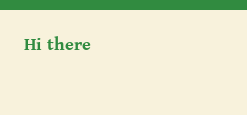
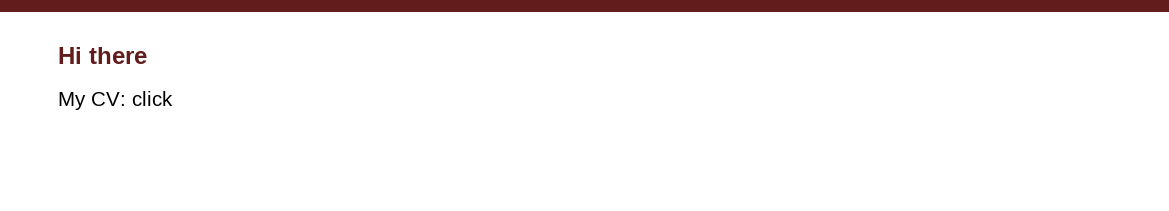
(91, 43) none -> [58,91,173,110] // My CV: click

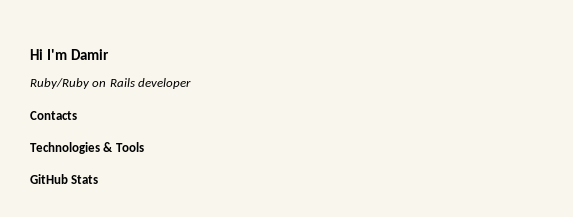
[89,47,147,64] [58,91,173,110] there // My CV: click -> [46,49,109,60] [30,78,192,89] [30,111,77,120] [30,142,144,154] [30,174,99,184] I'm Damir // Ruby/Ruby on Rails developer // Contacts // Technologies & Tools // GitHub Stats

